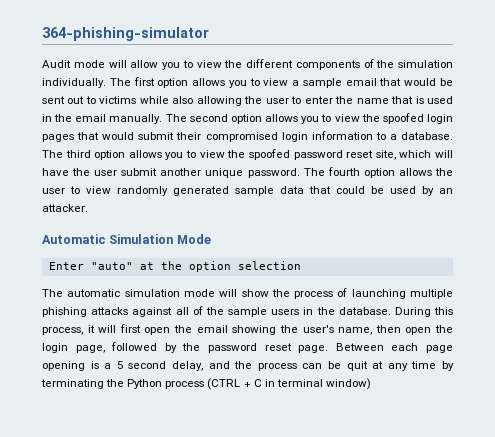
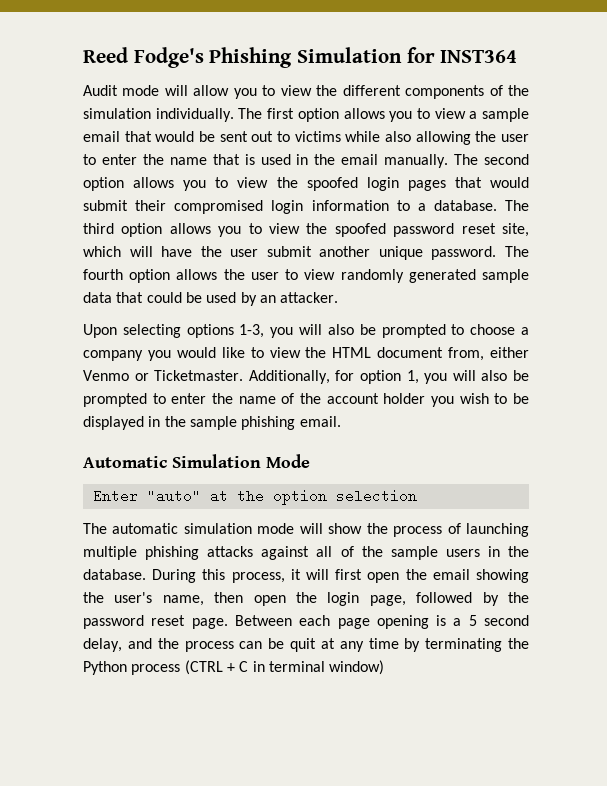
[42,27,209,41] 364-phishing-simulator -> [83,47,518,68] Reed Fodge's Phishing Simulation for INST364
(88, 208) none -> [83,324,529,338] [83,347,529,361] [83,370,530,384] [83,393,529,407] [83,416,341,430] // Upon selecting options 1-3, you will also be prompted to choose a company you would like to view the HTML document from, either Venmo or Ticketmaster. Additionally, for option 1, you will also be prompted to enter the name of the account holder you wish to be displayed in the sample phishing email.

